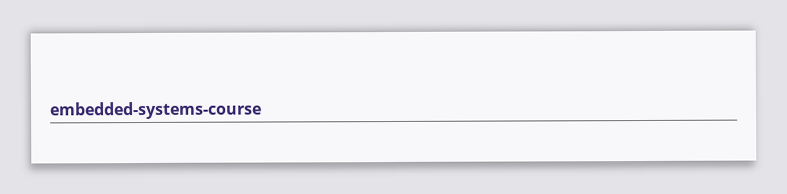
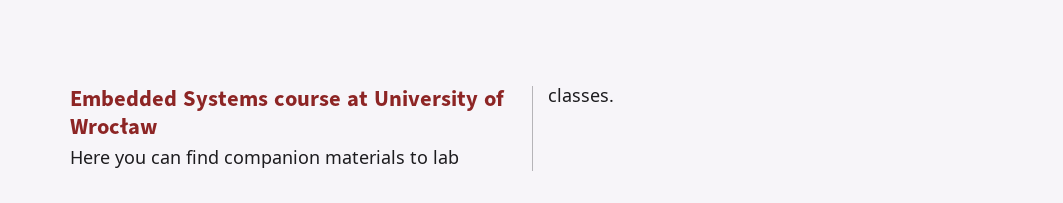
[50,101,262,120] embedded-systems-course -> [70,90,506,111] [70,118,157,135] [70,150,459,168] [548,88,614,102] Embedded Systems course at University of Wrocław // Here you can find companion materials to lab classes.

